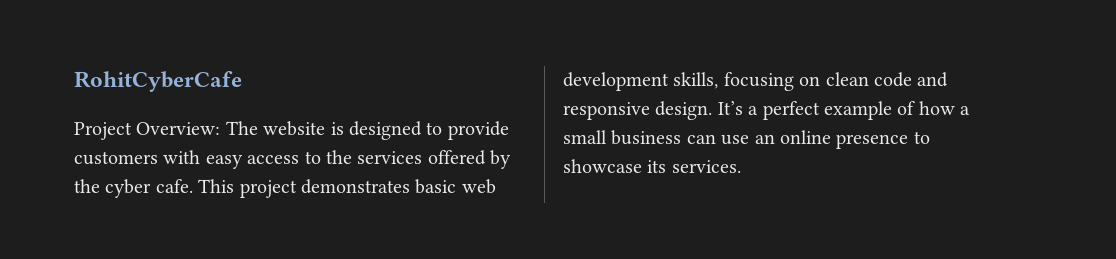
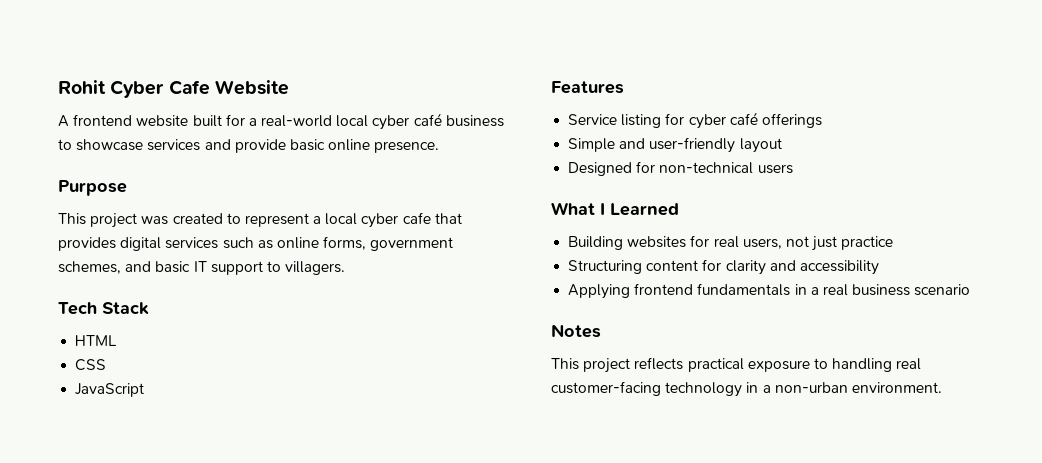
[74,71,242,92] [74,121,509,140] [74,150,512,169] [74,179,496,198] [563,72,949,91] [563,101,971,120] [563,130,930,149] [563,159,741,173] RohitCyberCafe // Project Overview: The website is designed to provide customers with easy access to the services offered by the cyber cafe. This project demonstrates basic web development skills, focusing on clean code and responsive design. It’s a perfect example of how a small business can use an online presence to showcase its services. -> [58,80,289,98] [58,113,504,130] [58,139,440,153] [58,180,127,196] [58,212,462,228] [58,236,454,251] [58,261,346,275] [58,302,149,315] [75,335,118,346] [75,359,107,371] [75,383,145,397] [551,81,624,94] [568,112,822,129] [568,137,782,153] [568,161,793,176] [551,202,679,216] [568,235,894,251] [568,259,879,275] [568,283,971,299] [551,324,601,338] [551,357,922,373] [551,381,942,397] Rohit Cyber Cafe Website // A frontend website built for a real-world local cyber café business to showcase services and provide basic online presence. // Purpose // This project was created to represent a local cyber cafe that provides digital services such as online forms, government schemes, and basic IT support to villagers. // Tech Stack // HTML // CSS // JavaScript // Features // Service listing for cyber café offerings // Simple and user-friendly layout // Designed for non-technical users // What I Learned // Building websites for real users, not just practice // Structuring content for clarity and accessibility // Applying frontend fundamentals in a real business scenario // Notes // This project reflects practical exposure to handling real customer-facing technology in a non-urban environment.

